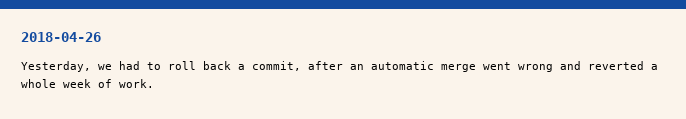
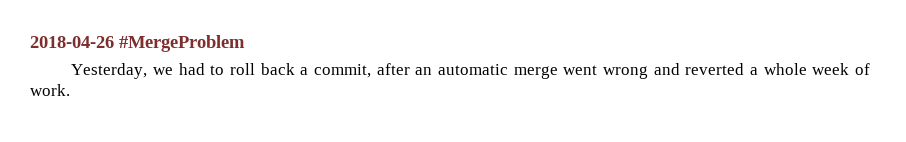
(101, 37) none -> [119,35,245,52] #MergeProblem

